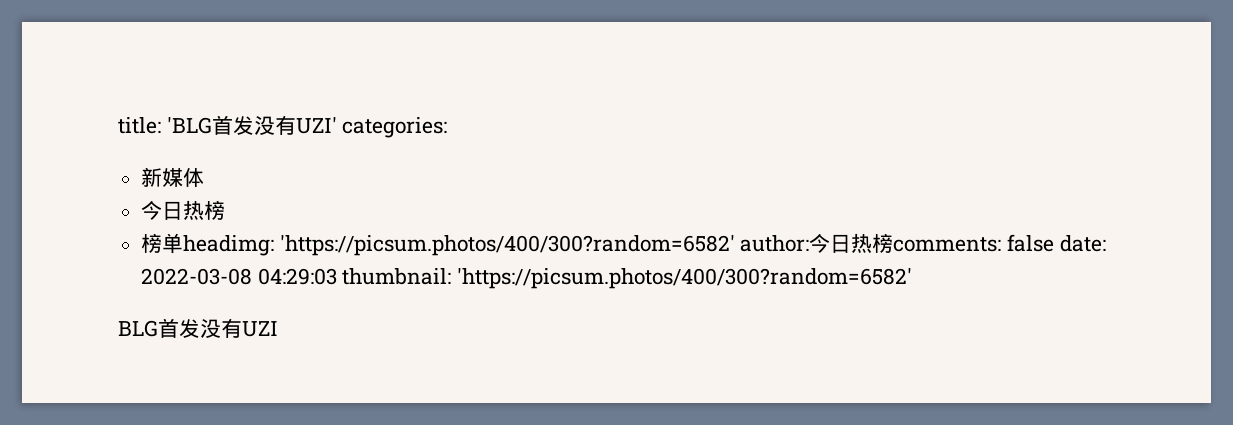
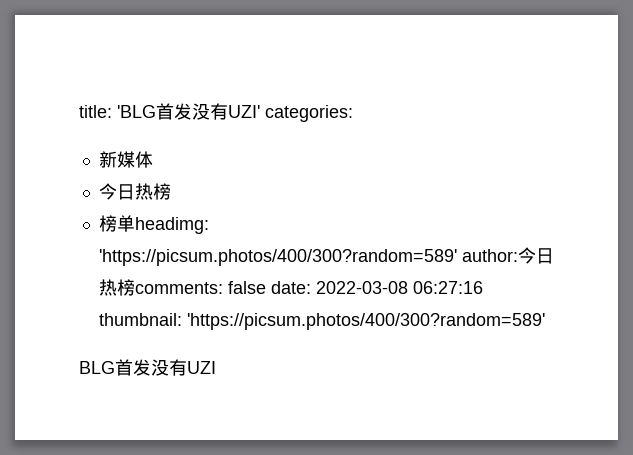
[279,235,735,256] 'https://picsum.photos/400/300?random=6582' -> [98,249,457,266] 'https://picsum.photos/400/300?random=589'
[257,268,913,289] 04:29:03 thumbnail: 'https://picsum.photos/400/300?random=6582' -> [412,281,483,294] [98,313,545,330] 06:27:16 thumbnail: 'https://picsum.photos/400/300?random=589'

